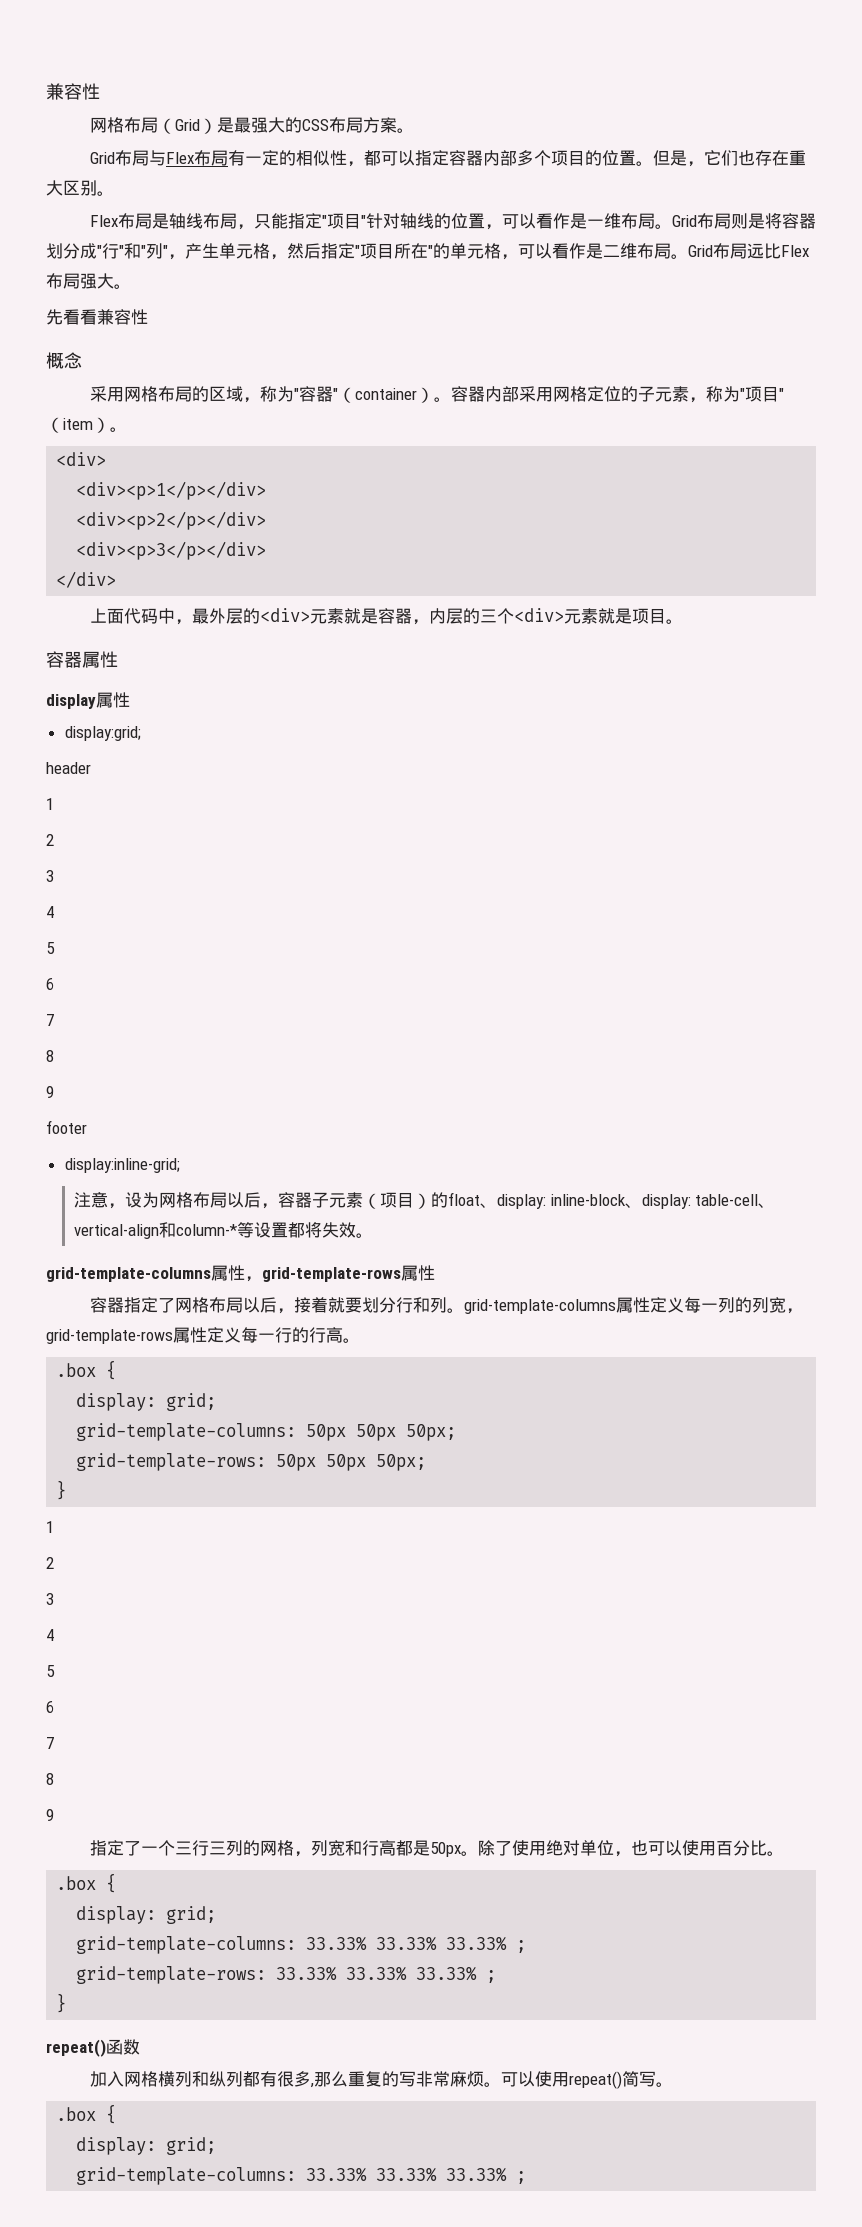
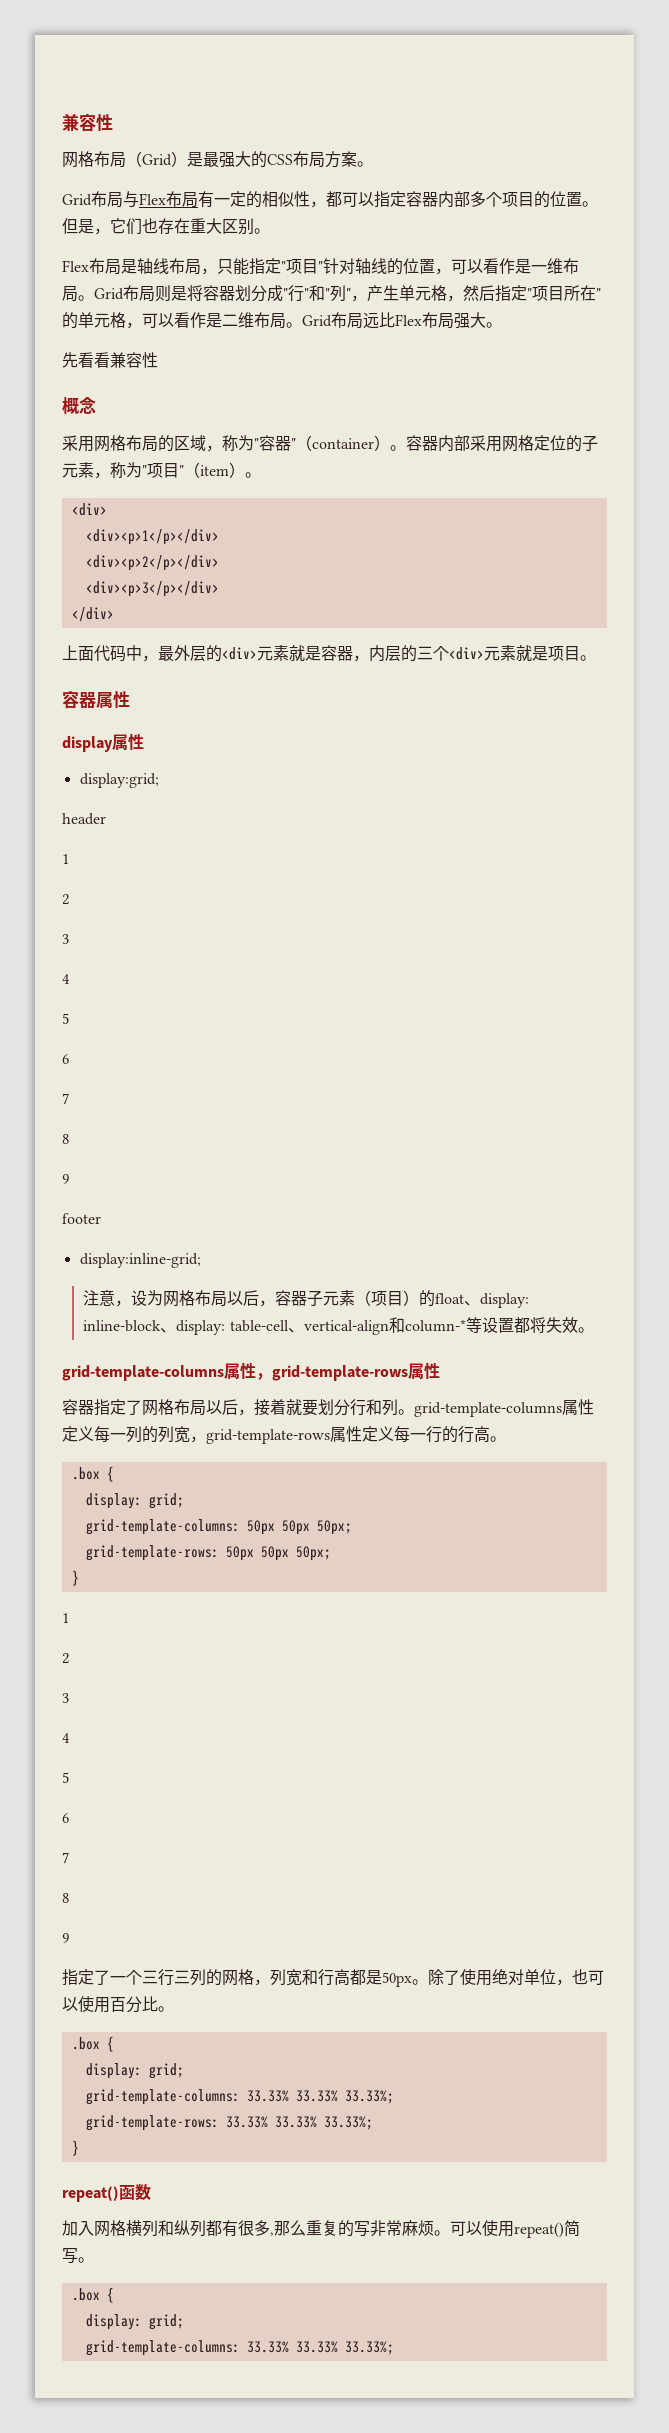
[446,1936,527,1953] 33.33% ; -> [344,2090,394,2104] 33.33%;
[416,1966,497,1983] 33.33% ; -> [323,2116,373,2130] 33.33%;
[446,2167,527,2184] 33.33% ; -> [344,2341,394,2355] 33.33%;

